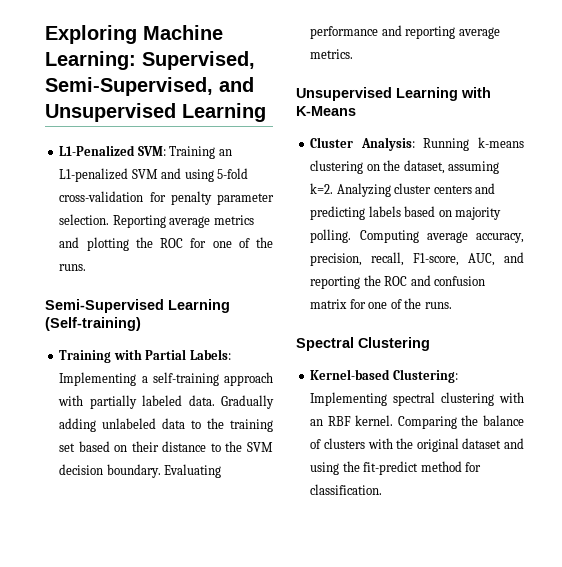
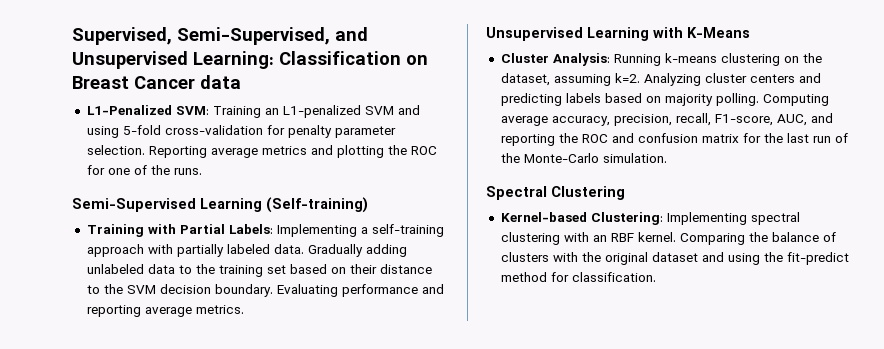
[45,25,223,44] [45,51,136,70] Exploring Machine Learning: -> (72, 36) none
[182,103,266,122] Learning -> [193,51,428,69] [72,75,241,89] Learning: Classification on Breast Cancer data
[368,298,452,309] one of the runs. -> [763,133,848,143] [500,153,667,163] the last run of the Monte-Carlo simulation.

